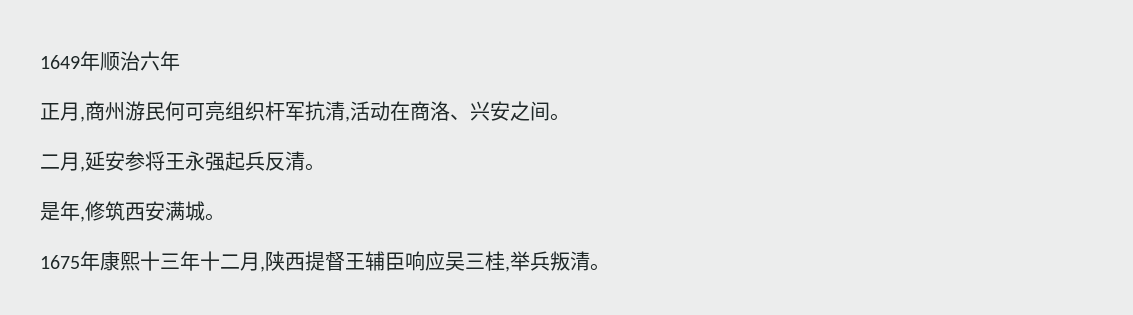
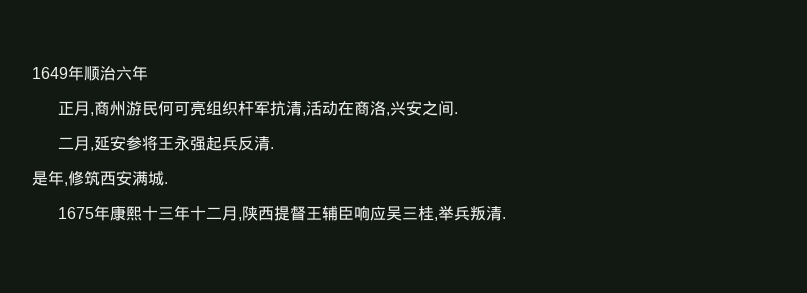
[450,114,470,120] 、 -> [386,112,391,116] ,
[550,113,570,121] 。 -> [454,112,459,114] .
[305,163,325,171] 。 -> [270,147,275,149] .
[205,213,225,221] 。 -> [164,182,168,184] .
[590,263,610,271] 。 -> [502,217,507,219] .

